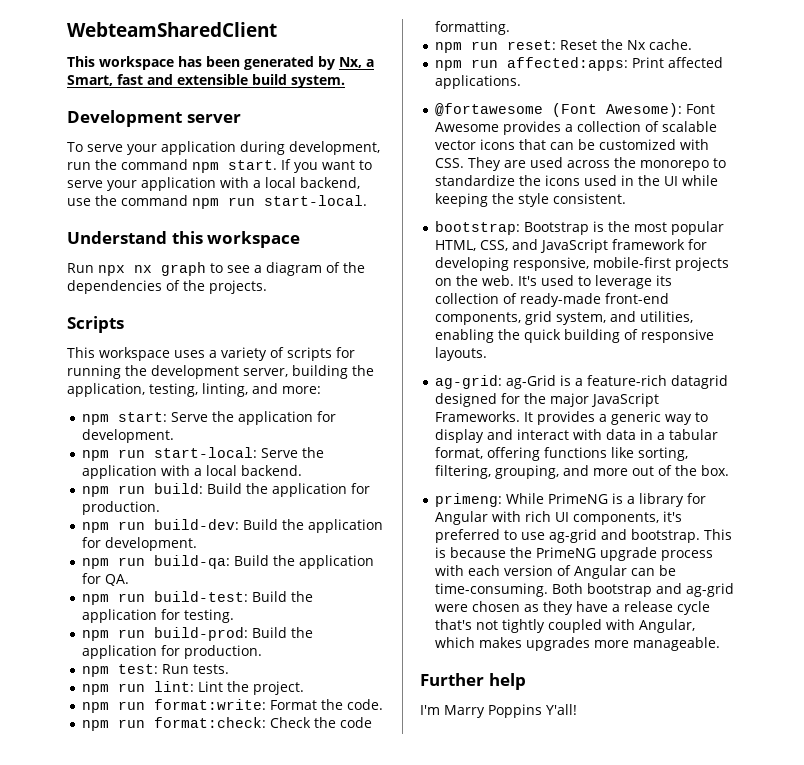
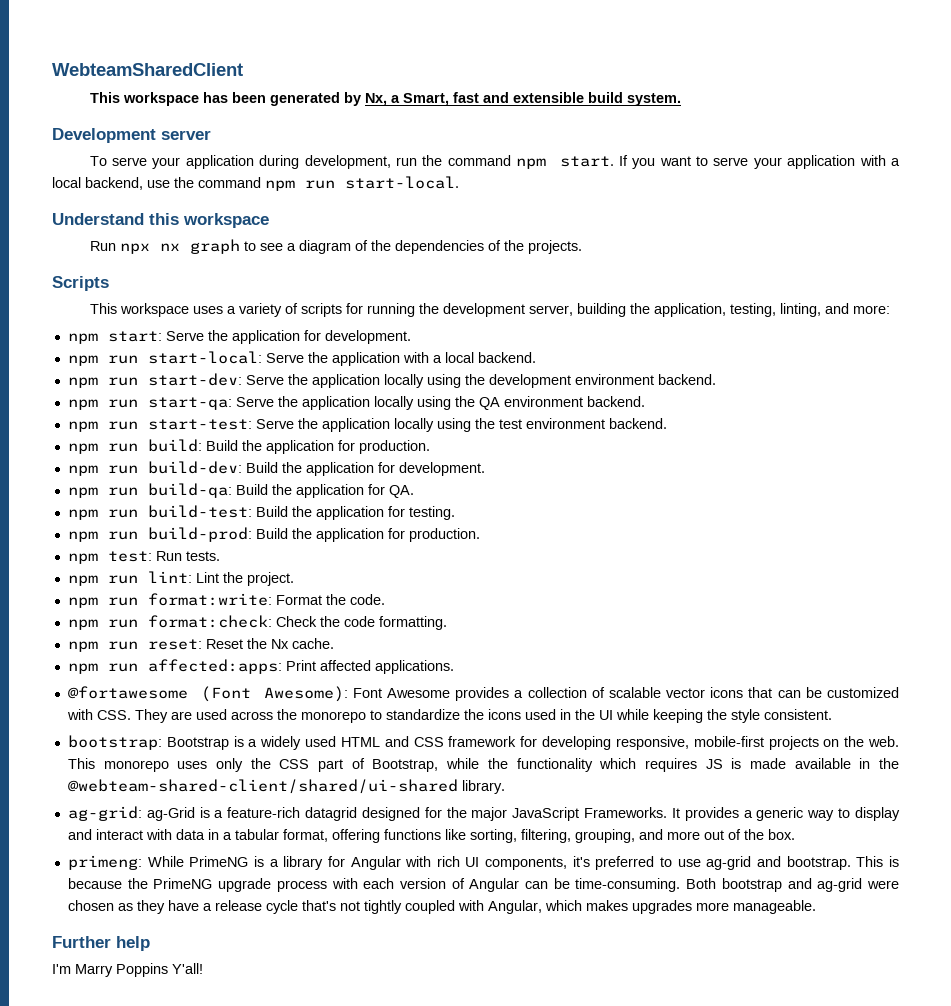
(302, 470) none -> [67,373,716,388] [67,396,645,410] [67,418,667,432] // npm run start-dev: Serve the application locally using the development environment backend. // npm run start-qa: Serve the application locally using the QA environment backend. // npm run start-test: Serve the application locally using the test environment backend.
[607,221,724,235] [434,239,608,253] the most popular HTML, CSS, and JavaScript -> [248,736,444,750] a widely used HTML and CSS
[517,275,672,289] [434,293,669,307] [434,311,693,325] [434,329,714,343] [434,347,487,361] It's used to leverage its collection of ready-made front-end components, grid system, and utilities, enabling the quick building of responsive layouts. -> [67,758,900,772] [67,779,505,794] This monorepo uses only the CSS part of Bootstrap, while the functionality which requires JS is made available in the @webteam-shared-client/shared/ui-shared library.

